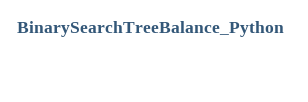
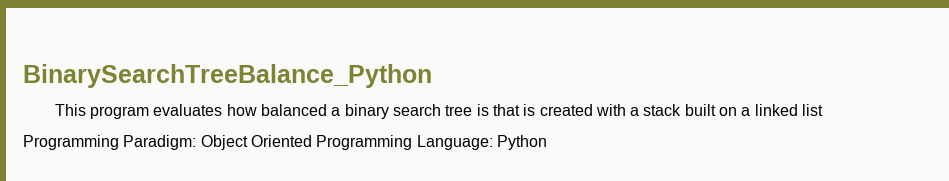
(284, 29) none -> [54,104,824,119] [23,135,547,150] // This program evaluates how balanced a binary search tree is that is created with a stack built on a linked list // Programming Paradigm: Object Oriented Programming Language: Python

